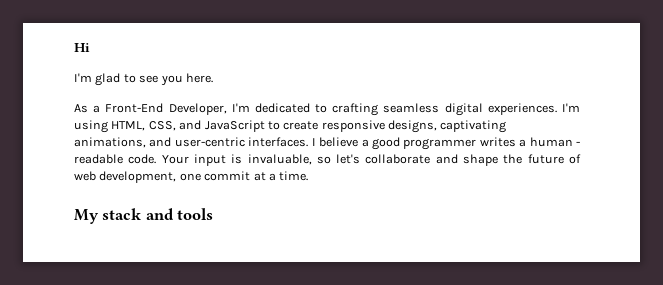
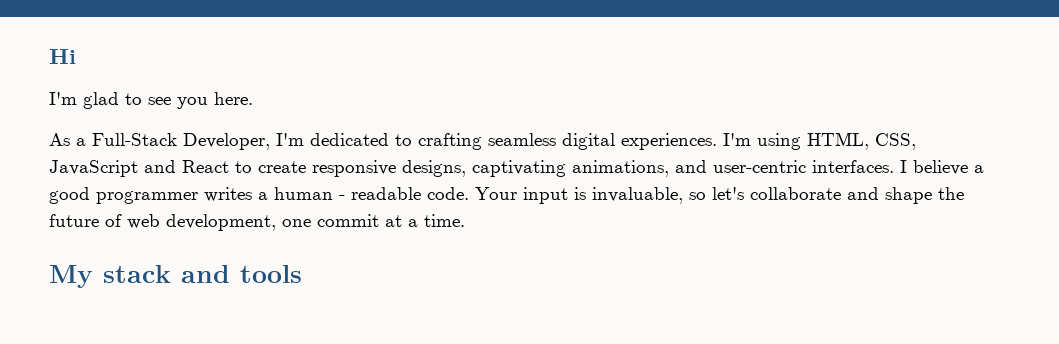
[105,103,164,113] Front-End -> [92,133,177,146] Full-Stack
[179,120,265,132] and JavaScript -> [49,160,229,177] JavaScript and React

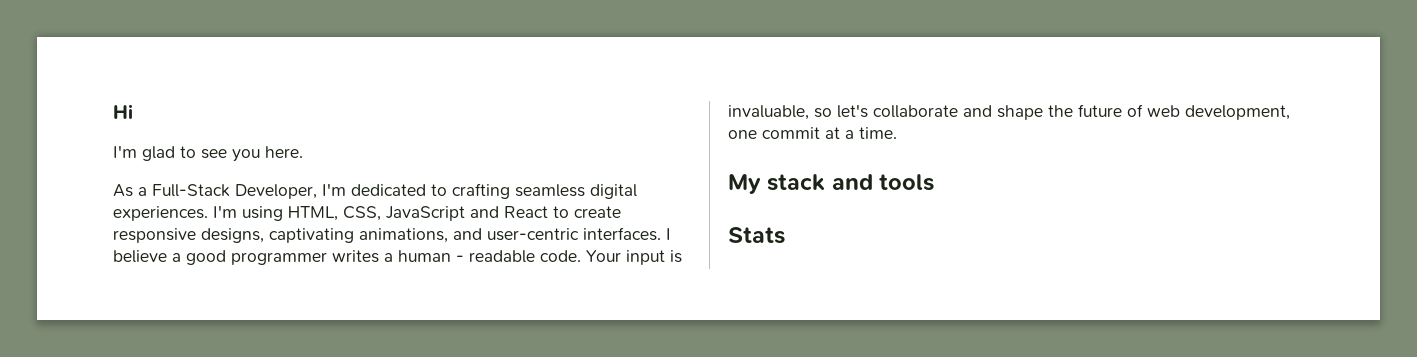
(302, 274) none -> [728,227,785,244] // Stats

